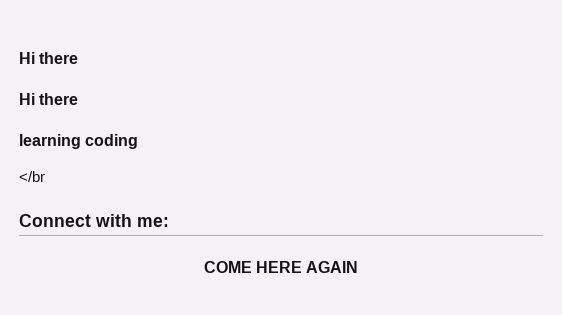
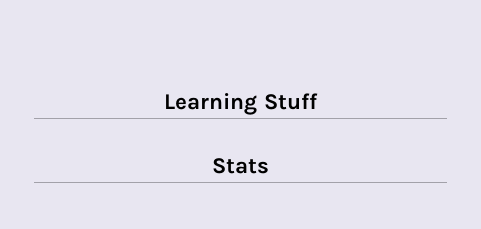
[19,52,79,64] [19,93,79,105] [19,134,139,149] [19,171,45,182] [19,214,169,227] [203,261,359,273] Hi there // Hi there // learning coding // </br // Connect with me: // COME HERE AGAIN -> [164,93,318,115] [212,158,269,174] Learning Stuff // Stats

